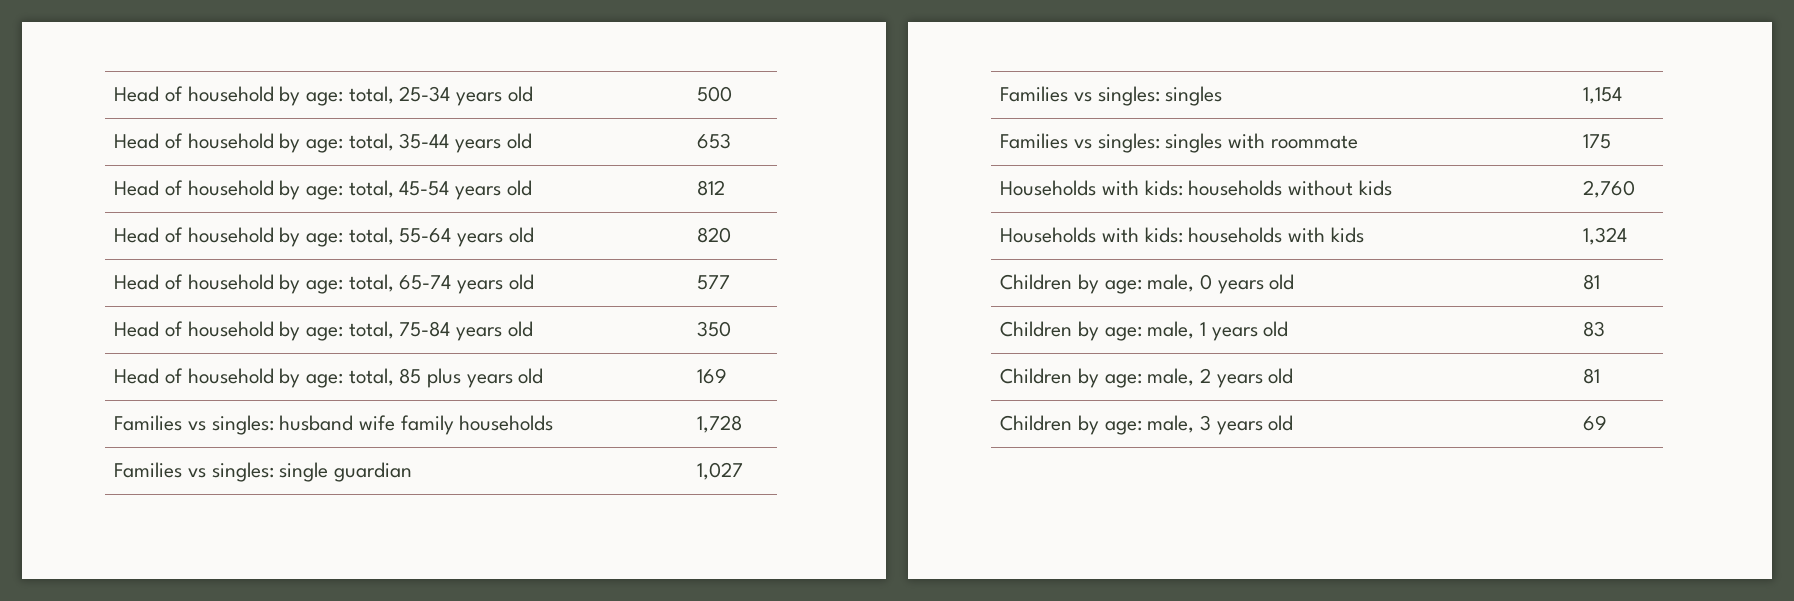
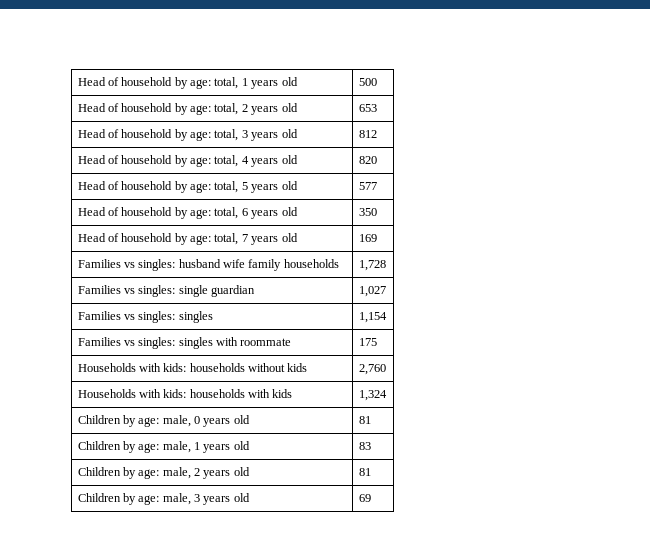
[114,86,451,106] Head of household by age: total, 25-34 -> [77,77,248,89] Head of household by age: total, 1
[399,133,450,149] 35-44 -> [241,104,248,112] 2
[399,181,450,196] 45-54 -> [241,130,248,138] 3
[399,228,452,243] 55-64 -> [241,156,249,164] 4
[399,275,452,290] 65-74 -> [241,182,248,190] 5
[399,321,451,337] 75-84 -> [241,208,248,216] 6
[399,368,461,388] 85 plus -> [241,234,248,242] 7

